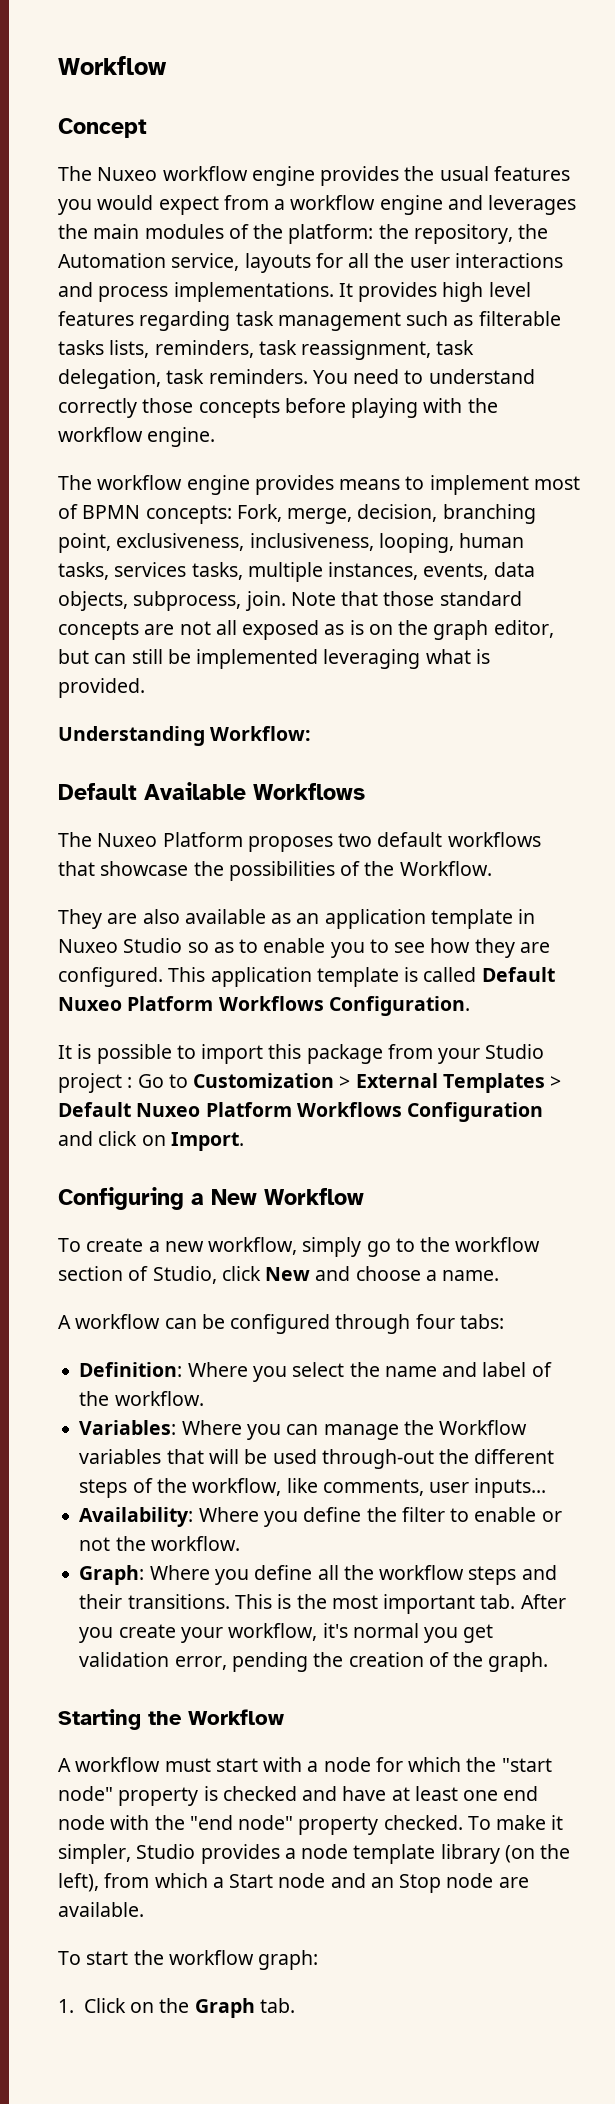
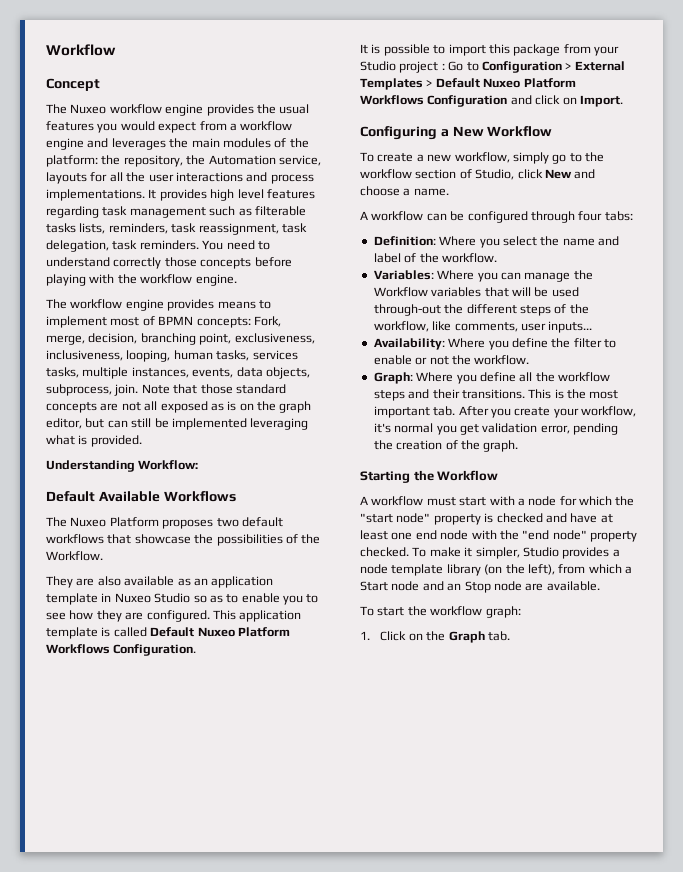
[193,1073,335,1088] Customization -> [481,61,562,73] Configuration

